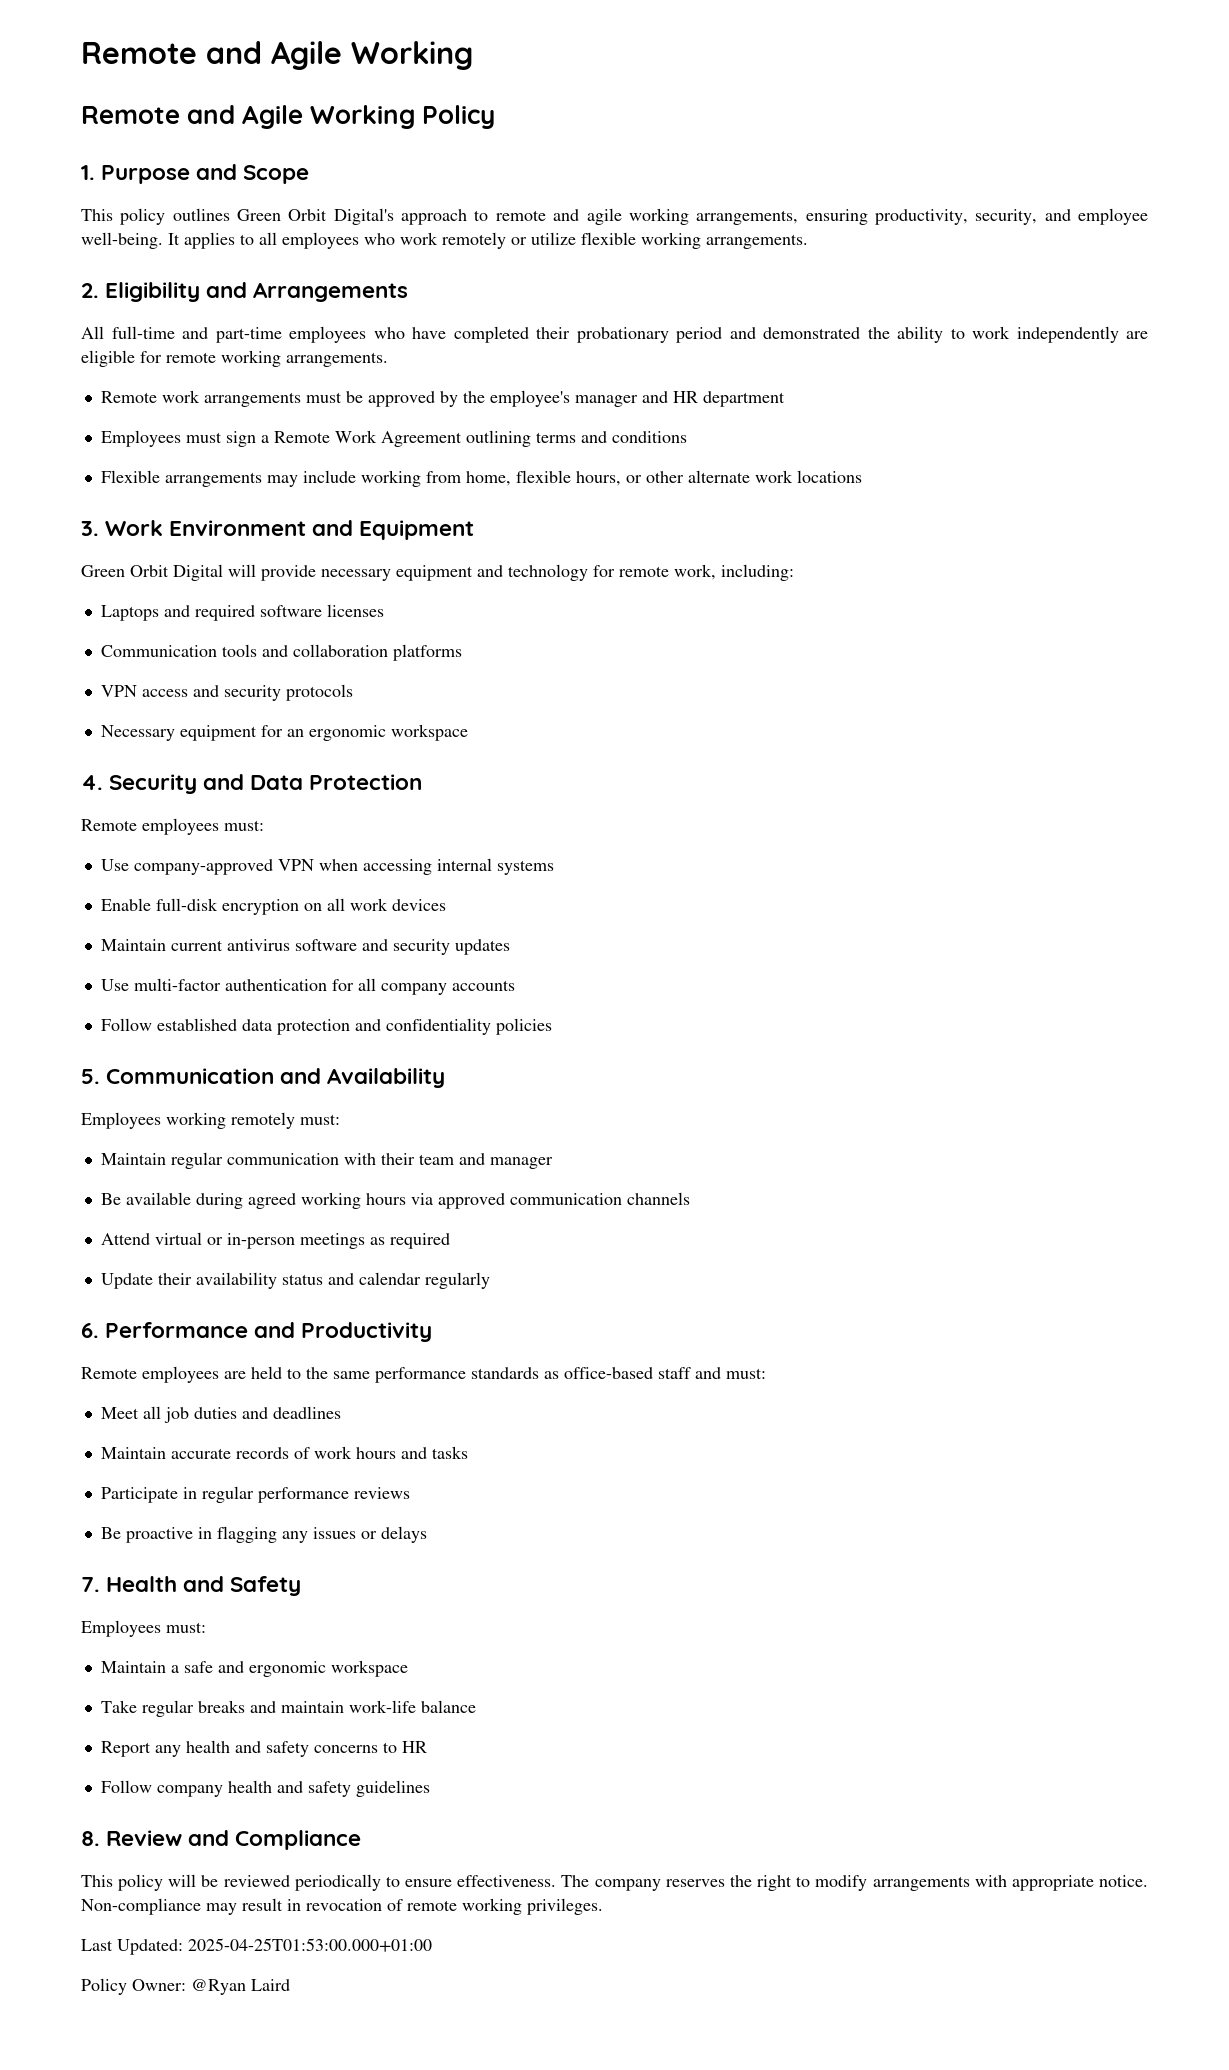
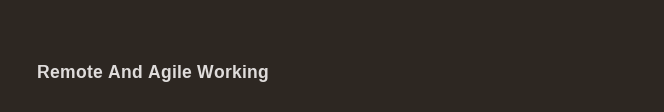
[81,41,473,70] [81,105,496,129] [81,164,310,184] [81,208,1149,225] [81,232,808,249] [81,282,409,302] [81,326,1148,343] [81,350,388,367] [100,390,785,407] [100,430,687,447] [100,470,862,487] [81,520,475,540] [81,564,794,581] [100,604,384,621] [100,644,462,661] [100,684,353,701] [100,724,468,741] [81,774,423,794] [81,818,264,835] [100,858,554,875] [100,898,446,915] [100,939,510,955] [100,978,515,995] [100,1018,552,1035] [81,1068,446,1088] [81,1112,340,1129] [100,1152,553,1169] [100,1192,690,1209] [100,1232,450,1249] [100,1272,490,1289] [81,1322,433,1342] [81,1366,766,1383] [100,1406,341,1423] [100,1446,468,1459] [100,1486,410,1503] [100,1526,427,1543] [81,1576,302,1596] [81,1620,206,1637] [100,1660,408,1677] [100,1700,476,1717] [100,1740,427,1757] [100,1780,430,1797] [81,1830,362,1850] [81,1874,1148,1891] [81,1898,603,1915] [81,1938,432,1955] [81,1978,290,1995] Remote and Agile Working // Remote and Agile Working Policy // 1. Purpose and Scope // This policy outlines Green Orbit Digital's approach to remote and agile working arrangements, ensuring productivity, security, and employee well-being. It applies to all employees who work remotely or utilize flexible working arrangements. // 2. Eligibility and Arrangements // All full-time and part-time employees who have completed their probationary period and demonstrated the ability to work independently are eligible for remote working arrangements. // Remote work arrangements must be approved by the employee's manager and HR department // Employees must sign a Remote Work Agreement outlining terms and conditions // Flexible arrangements may include working from home, flexible hours, or other alternate work locations // 3. Work Environment and Equipment // Green Orbit Digital will provide necessary equipment and technology for remote work, including: // Laptops and required software licenses // Communication tools and collaboration platforms // VPN access and security protocols // Necessary equipment for an ergonomic workspace // 4. Security and Data Protection // Remote employees must: // Use company-approved VPN when accessing internal systems // Enable full-disk encryption on all work devices // Maintain current antivirus software and security updates // Use multi-factor authentication for all company accounts // Follow established data protection and confidentiality policies // 5. Communication and Availability // Employees working remotely must: // Maintain regular communication with their team and manager // Be available during agreed working hours via approved communication channels // Attend virtual or in-person meetings as required // Update their availability status and calendar regularly // 6. Performance and Productivity // Remote employees are held to the same performance standards as office-based staff and must: // Meet all job duties and deadlines // Maintain accurate records of work hours and tasks // Participate in regular performance reviews // Be proactive in flagging any issues or delays // 7. Health and Safety // Employees must: // Maintain a safe and ergonomic workspace // Take regular breaks and maintain work-life balance // Report any health and safety concerns to HR // Follow company health and safety guidelines // 8. Review and Compliance // This policy will be reviewed periodically to ensure effectiveness. The company reserves the right to modify arrangements with appropriate notice. Non-compliance may result in revocation of remote working privileges. // Last Updated: 2025-04-25T01:53:00.000+01:00 // Policy Owner: @Ryan Laird -> [37,65,269,82] Remote And Agile Working

